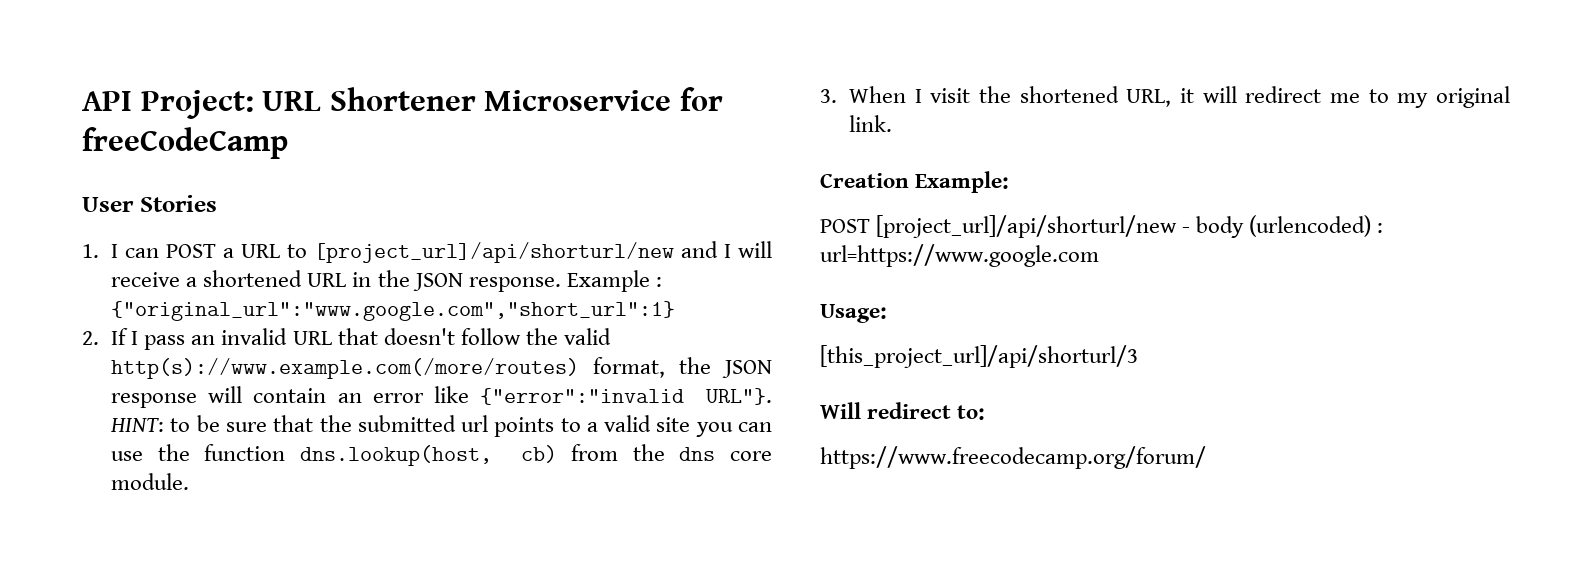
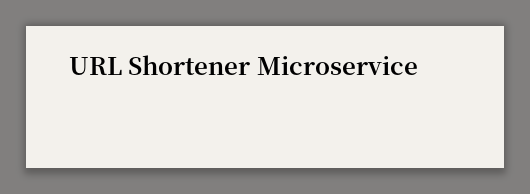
[82,90,254,119] API Project: -> (69, 66) none
[679,87,723,111] [82,127,288,159] [82,195,217,212] [82,241,773,263] [111,270,662,292] [111,301,676,321] [82,328,611,350] [111,357,772,379] [111,386,772,408] [110,415,772,437] [111,444,772,466] [111,473,190,490] [820,86,1510,108] [849,115,893,132] [820,171,1010,193] [820,215,1384,238] [820,244,1099,267] [820,304,887,323] [820,345,1138,368] [820,402,986,420] [820,446,1206,469] for freeCodeCamp // User Stories // 1. I can POST a URL to [project_url]/api/shorturl/new and I will receive a shortened URL in the JSON response. Example : {"original_url":"www.google.com","short_url":1} // 2. If I pass an invalid URL that doesn't follow the valid http(s)://www.example.com(/more/routes) format, the JSON response will contain an error like {"error":"invalid URL"}. HINT: to be sure that the submitted url points to a valid site you can use the function dns.lookup(host, cb) from the dns core module. // 3. When I visit the shortened URL, it will redirect me to my original link. // Creation Example: // POST [project_url]/api/shorturl/new - body (urlencoded) : url=https://www.google.com // Usage: // [this_project_url]/api/shorturl/3 // Will redirect to: // https://www.freecodecamp.org/forum/ -> (418, 65) none

